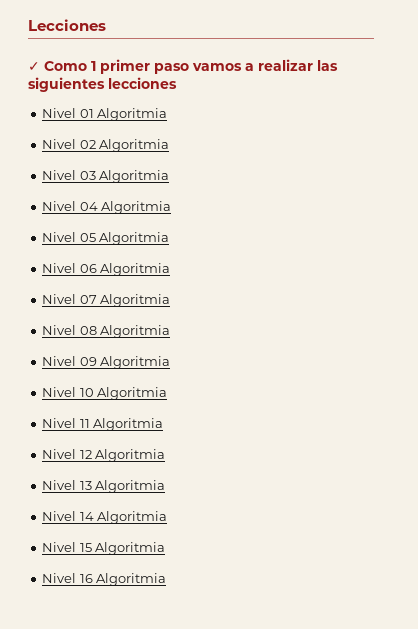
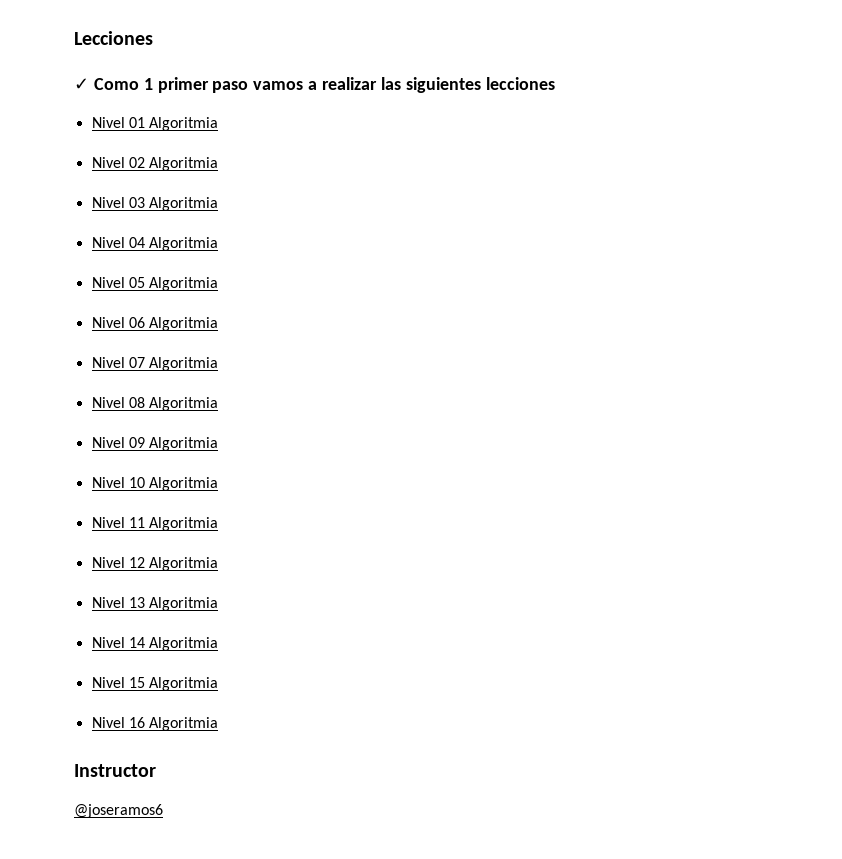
(167, 579) none -> [74,764,156,777] [74,804,163,818] // Instructor // @joseramos6

